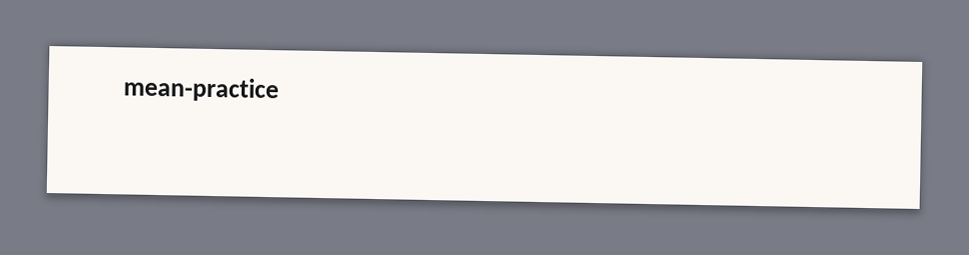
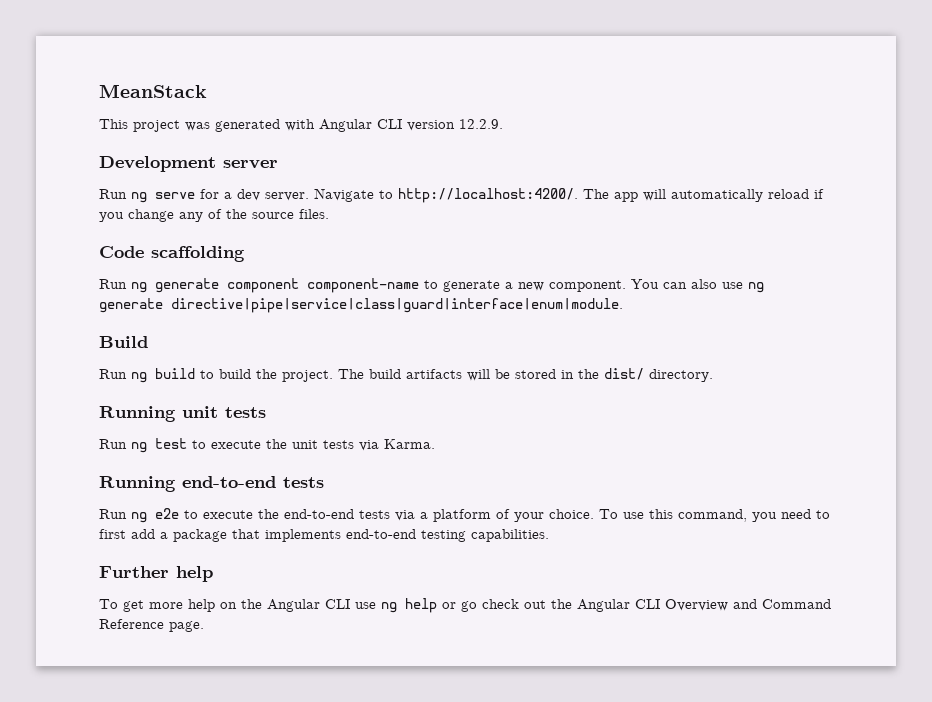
[123,76,279,103] mean-practice -> [99,84,207,98] [99,119,503,132] [99,156,278,172] [99,188,824,203] [99,209,329,222] [99,246,245,262] [99,278,764,293] [99,298,623,313] [99,336,148,348] [99,368,713,383] [99,406,266,422] [99,438,435,453] [99,476,324,492] [99,508,830,523] [99,529,549,542] [99,566,213,582] [99,598,831,613] [99,619,204,632] MeanStack // This project was generated with Angular CLI version 12.2.9. // Development server // Run ng serve for a dev server. Navigate to http://localhost:4200/. The app will automatically reload if you change any of the source files. // Code scaffolding // Run ng generate component component-name to generate a new component. You can also use ng generate directive|pipe|service|class|guard|interface|enum|module. // Build // Run ng build to build the project. The build artifacts will be stored in the dist/ directory. // Running unit tests // Run ng test to execute the unit tests via Karma. // Running end-to-end tests // Run ng e2e to execute the end-to-end tests via a platform of your choice. To use this command, you need to first add a package that implements end-to-end testing capabilities. // Further help // To get more help on the Angular CLI use ng help or go check out the Angular CLI Overview and Command Reference page.

